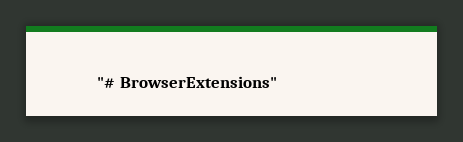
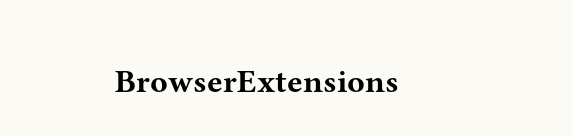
[97,76,277,88] "# BrowserExtensions" -> [115,70,399,93] BrowserExtensions

